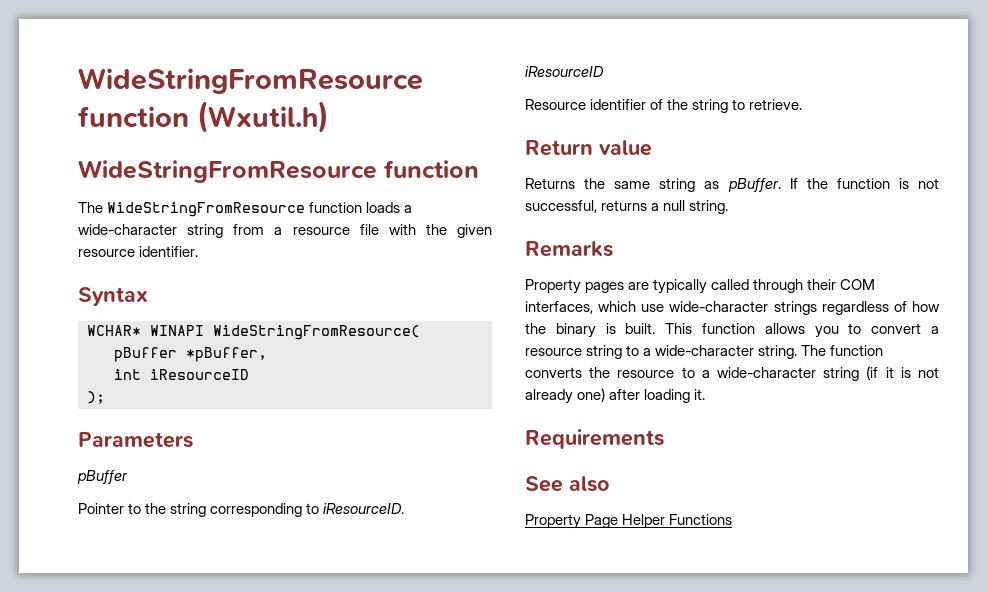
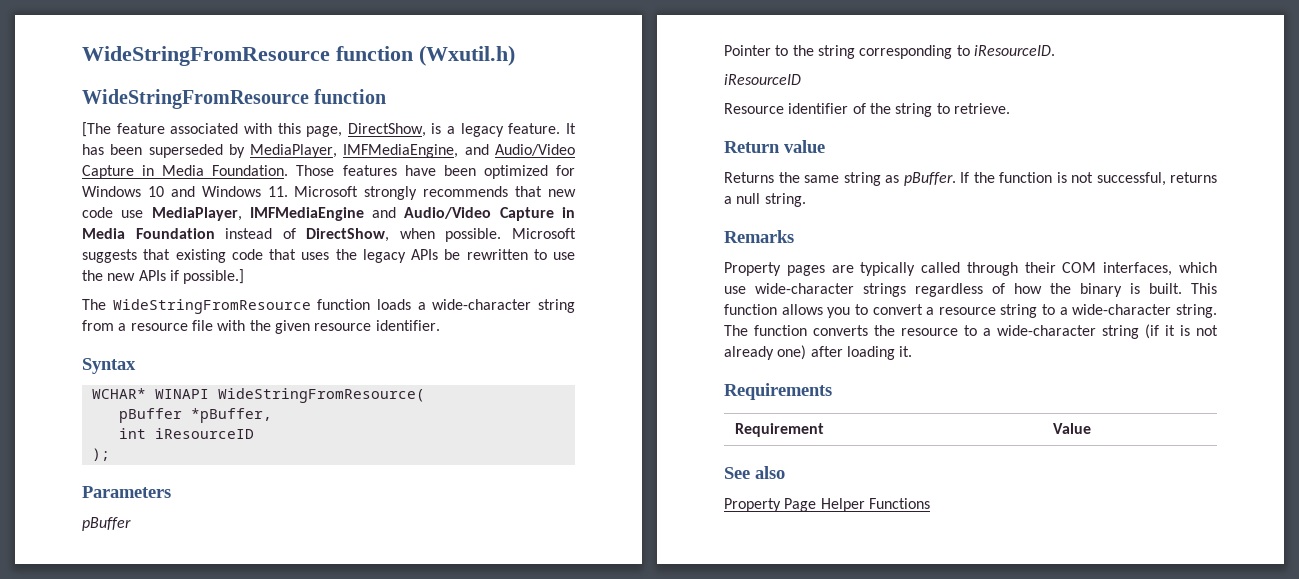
(479, 169) none -> [82,122,576,137] [82,144,575,158] [82,165,575,179] [82,186,577,200] [82,207,575,221] [82,228,576,242] [82,249,575,263] [82,269,245,284] // [The feature associated with this page, DirectShow, is a legacy feature. It has been superseded by MediaPlayer, IMFMediaEngine, and Audio/Video Capture in Media Foundation. Those features have been optimized for Windows 10 and Windows 11. Microsoft strongly recommends that new code use MediaPlayer, IMFMediaEngine and Audio/Video Capture in Media Foundation instead of DirectShow, when possible. Microsoft suggests that existing code that uses the legacy APIs be rewritten to use the new APIs if possible.]
(664, 439) none -> [735,423,825,437] [1053,423,1092,434] // Requirement | Value

